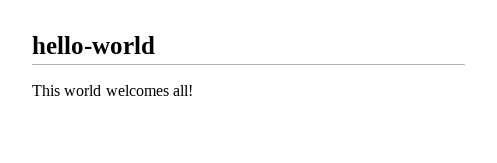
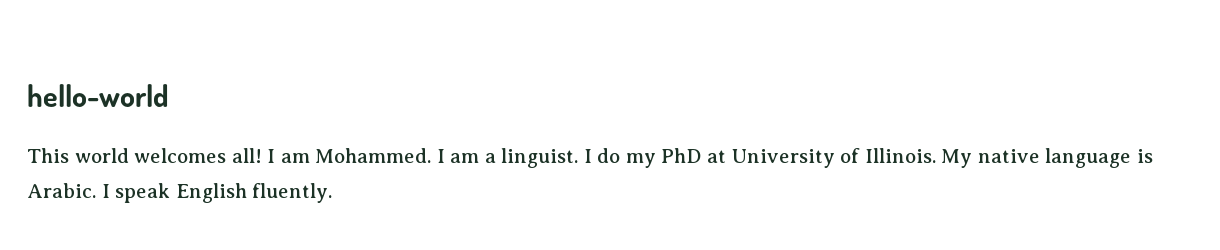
(193, 90) none -> [267,148,1153,168] [27,183,333,203] I am Mohammed. I am a linguist. I do my PhD at University of Illinois. My native language is Arabic. I speak English fluently.

